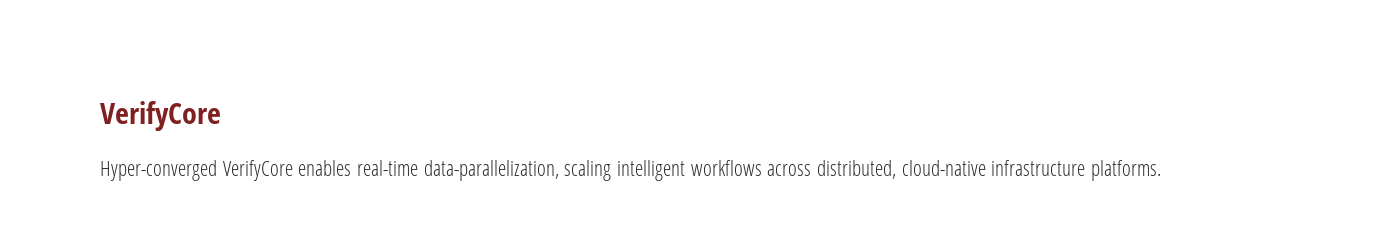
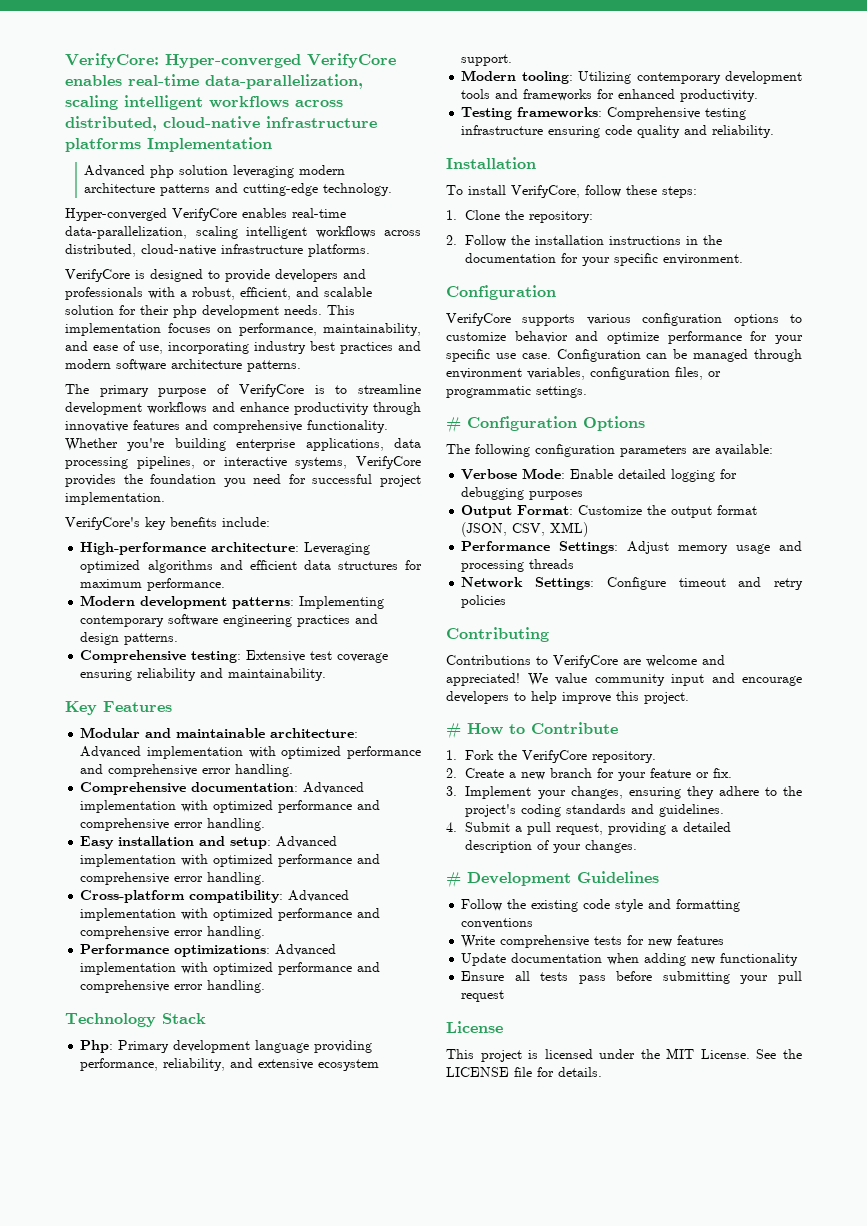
[100,101,221,131] VerifyCore -> [65,53,396,68] [65,74,363,89] [65,95,343,110] [65,116,377,131] [65,137,272,152] [84,165,346,178] [84,183,393,196] VerifyCore: Hyper-converged VerifyCore enables real-time data-parallelization, scaling intelligent workflows across distributed, cloud-native infrastructure platforms Implementation // Advanced php solution leveraging modern architecture patterns and cutting-edge technology.
(1162, 170) none -> [65,269,366,282] [65,287,372,300] [65,305,355,318] [65,323,421,336] [65,341,421,354] [65,359,301,372] [65,384,422,397] [65,402,421,415] [65,420,388,433] [65,438,421,451] [65,456,421,469] [65,474,421,487] [65,492,165,505] [65,517,270,530] [80,542,371,555] [80,560,422,573] [80,578,226,591] [80,595,385,609] [80,614,379,627] [80,632,179,645] [80,650,389,663] [80,668,327,681] [65,701,172,715] [80,727,359,738] [80,746,421,759] [80,764,294,777] [80,782,365,795] [80,800,381,813] [80,818,266,831] [80,836,338,849] [80,854,381,867] [80,872,266,885] [80,890,350,903] [80,908,381,921] [80,926,266,939] [80,944,337,957] [80,962,381,975] [80,980,266,993] [65,1013,206,1027] [80,1040,373,1053] [80,1058,380,1071] [461,54,513,66] [461,70,802,84] [461,89,759,102] [461,107,747,120] [461,125,775,138] [446,157,536,169] [446,185,697,198] [446,210,594,223] [446,235,723,247] [465,253,744,266] [446,285,556,300] [446,313,802,326] [446,331,803,344] [446,349,802,362] [446,367,721,380] [446,386,587,398] [446,416,645,433] [446,444,773,457] [461,468,738,482] [461,487,584,500] [461,505,758,518] [461,522,589,537] [461,541,802,554] [461,559,575,572] [461,577,803,590] [461,595,507,608] [446,627,549,642] [446,655,725,668] [446,673,802,686] [446,691,689,704] [446,722,618,739] [446,750,657,763] [446,768,733,781] [446,786,802,799] [465,804,725,817] [446,822,732,835] [465,840,638,853] [446,871,659,888] [461,899,741,912] [461,918,534,929] [461,935,725,948] [461,953,799,966] [461,971,802,984] [461,990,505,1002] [446,1021,503,1033] [446,1048,802,1062] [446,1067,602,1077] // VerifyCore is designed to provide developers and professionals with a robust, efficient, and scalable solution for their php development needs. This implementation focuses on performance, maintainability, and ease of use, incorporating industry best practices and modern software architecture patterns. // The primary purpose of VerifyCore is to streamline development workflows and enhance productivity through innovative features and comprehensive functionality. Whether you're building enterprise applications, data processing pipelines, or interactive systems, VerifyCore provides the foundation you need for successful project implementation. // VerifyCore's key benefits include: // High-performance architecture: Leveraging optimized algorithms and efficient data structures for maximum performance. // Modern development patterns: Implementing contemporary software engineering practices and design patterns. // Comprehensive testing: Extensive test coverage ensuring reliability and maintainability. // Key Features // Modular and maintainable architecture: Advanced implementation with optimized performance and comprehensive error handling. // Comprehensive documentation: Advanced implementation with optimized performance and comprehensive error handling. // Easy installation and setup: Advanced implementation with optimized performance and comprehensive error handling. // Cross-platform compatibility: Advanced implementation with optimized performance and comprehensive error handling. // Performance optimizations: Advanced implementation with optimized performance and comprehensive error handling. // Technology Stack // Php: Primary development language providing performance, reliability, and extensive ecosystem support. // Modern tooling: Utilizing contemporary development tools and frameworks for enhanced productivity. // Testing frameworks: Comprehensive testing infrastructure ensuring code quality and reliability. // Installation // To install VerifyCore, follow these steps: // 1. Clone the repository: // 2. Follow the installation instructions in the documentation for your specific environment. // Configuration // VerifyCore supports various configuration options to customize behavior and optimize performance for your specific use case. Configuration can be managed through environment variables, configuration files, or programmatic settings. // # Configuration Options // The following configuration parameters are available: // Verbose Mode: Enable detailed logging for debugging purposes // Output Format: Customize the output format (JSON, CSV, XML) // Performance Settings: Adjust memory usage and processing threads // Network Settings: Configure timeout and retry policies // Contributing // Contributions to VerifyCore are welcome and appreciated! We value community input and encourage developers to help improve this project. // # How to Contribute // 1. Fork the VerifyCore repository. // 2. Create a new branch for your feature or fix. // 3. Implement your changes, ensuring they adhere to the project's coding standards and guidelines. // 4. Submit a pull request, providing a detailed description of your changes. // # Development Guidelines // Follow the existing code style and formatting conventions // Write comprehensive tests for new features // Update documentation when adding new functionality // Ensure all tests pass before submitting your pull request // License // This project is licensed under the MIT License. See the LICENSE file for details.

